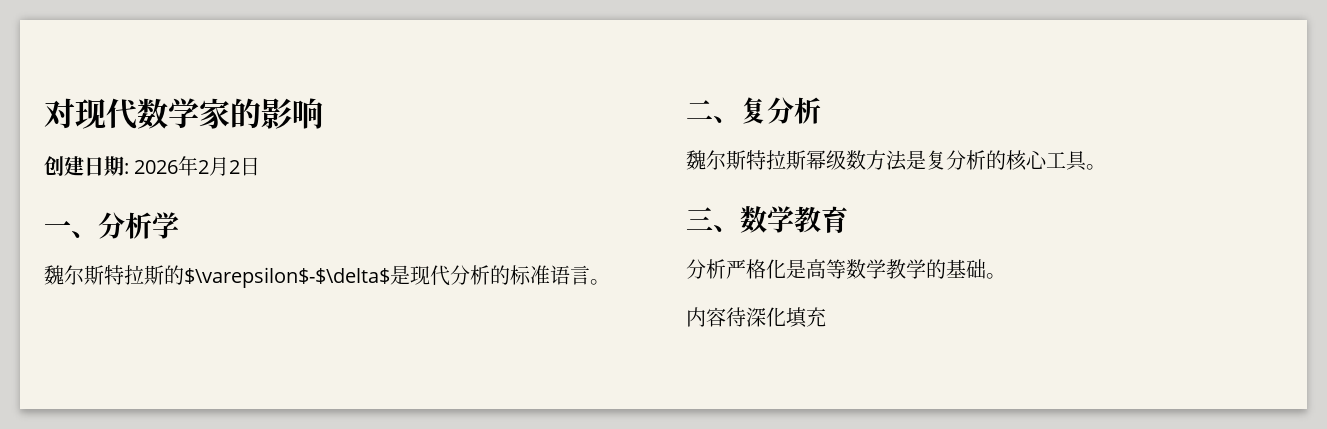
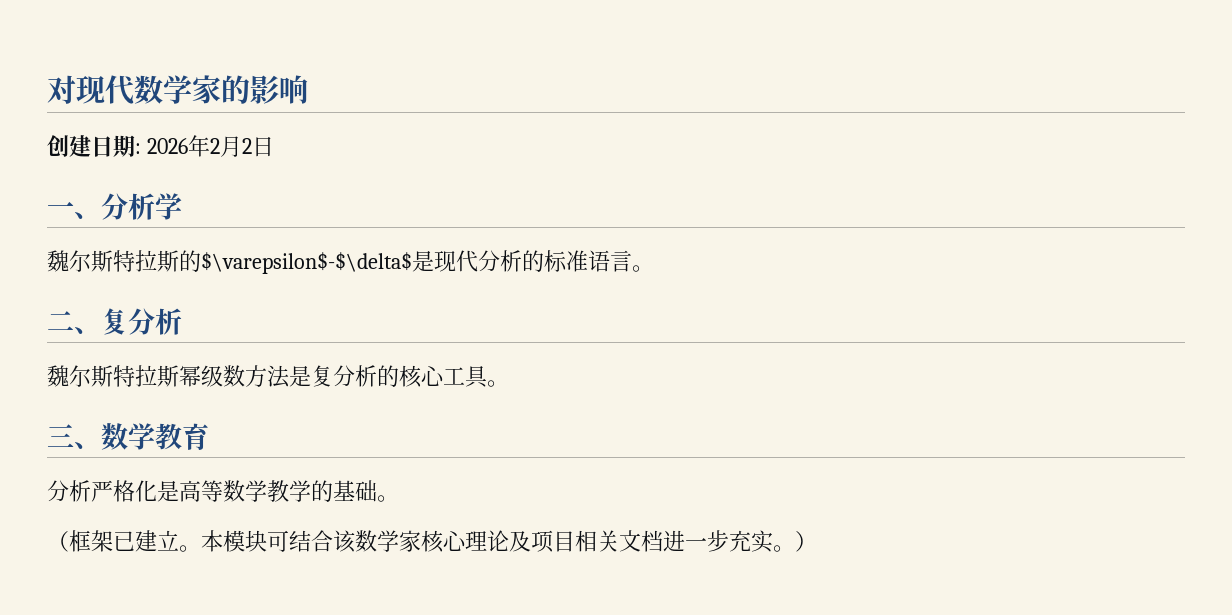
[686,307,826,328] 内容待深化填充 -> [47,530,817,553] （框架已建立。本模块可结合该数学家核心理论及项目相关文档进一步充实。）

